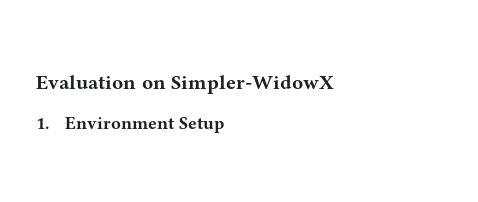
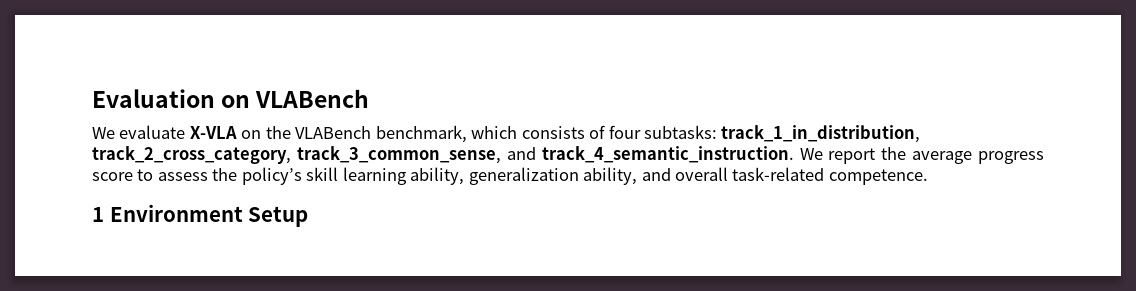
[171,75,335,94] [36,118,49,129] Simpler-WidowX // 1. -> [255,89,370,108] [92,125,921,143] [92,146,1044,164] [92,167,928,185] [92,207,104,222] VLABench // We evaluate X-VLA on the VLABench benchmark, which consists of four subtasks: track_1_in_distribution, track_2_cross_category, track_3_common_sense, and track_4_semantic_instruction. We report the average progress score to assess the policy’s skill learning ability, generalization ability, and overall task-related competence. // 1

